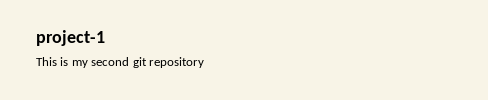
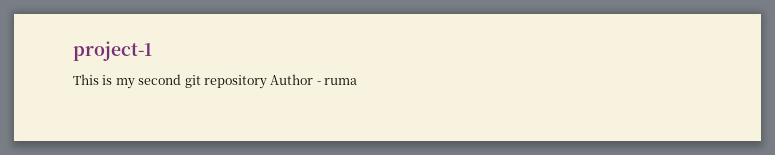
(204, 62) none -> [270,74,357,85] Author - ruma

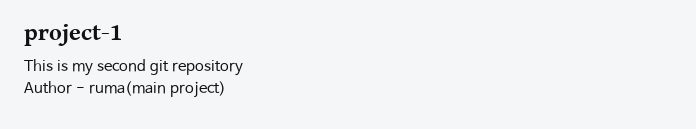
(267, 82) none -> (243, 68) //
[324,78,357,85] ruma -> [88,81,226,98] ruma(main project)

